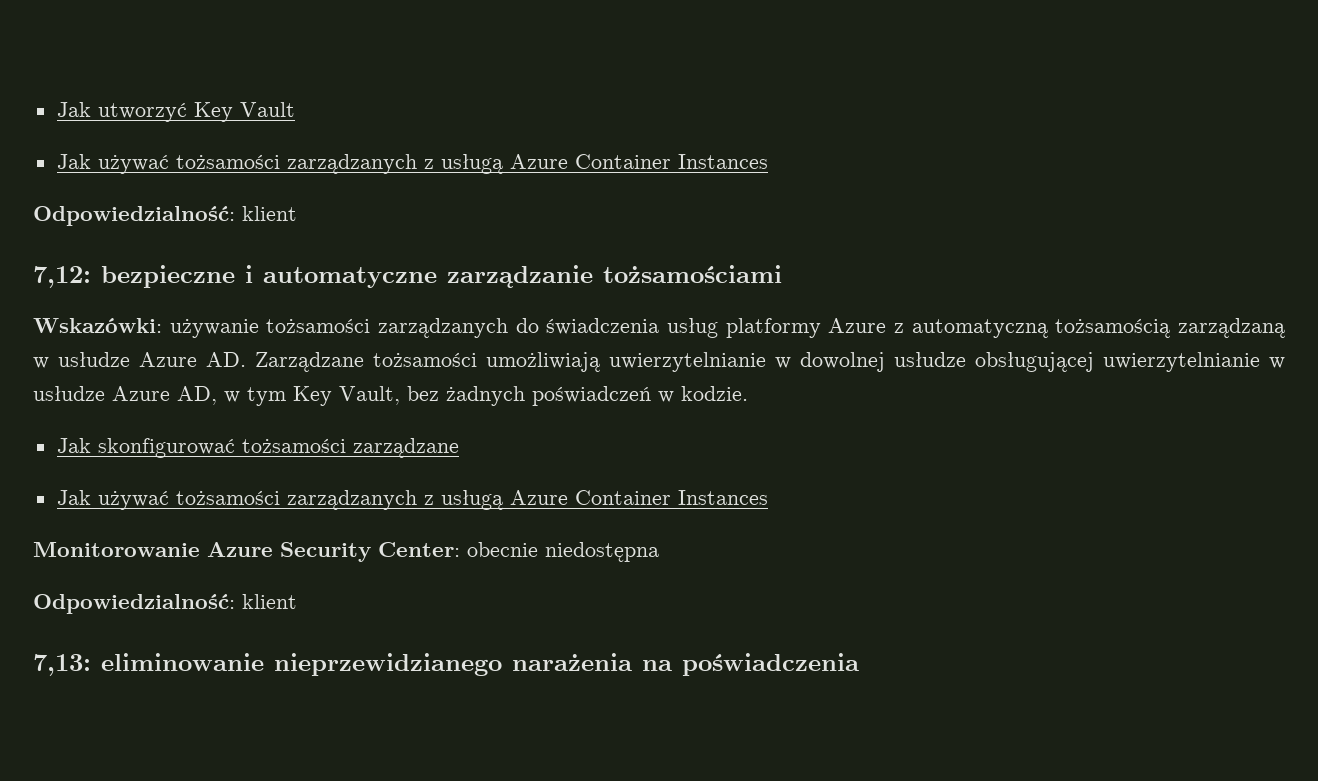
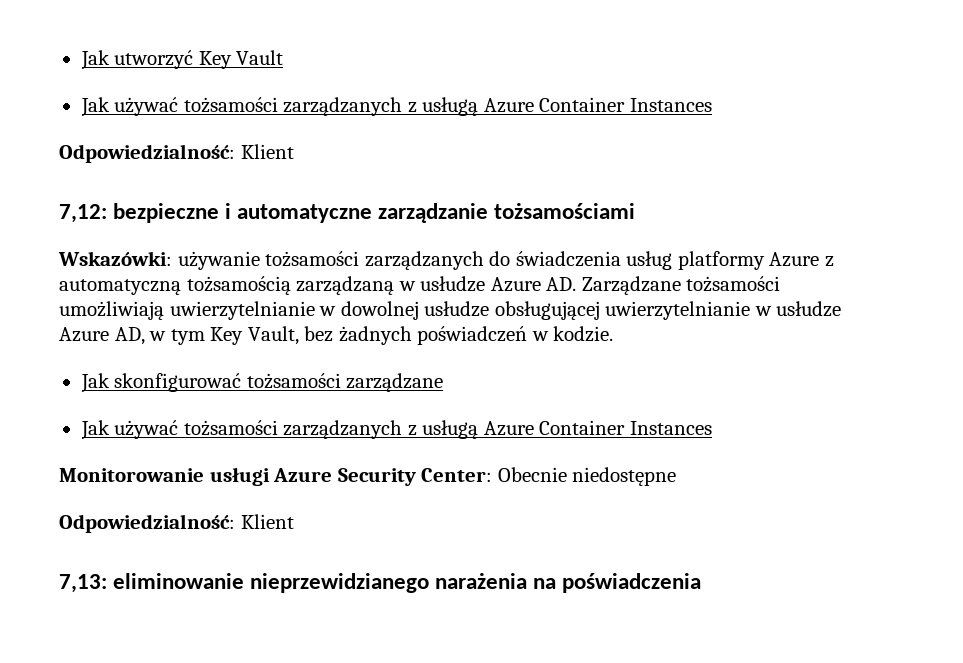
[242,206,297,221] klient -> [240,144,294,159] Klient
(200, 549) none -> [209,467,270,486] usługi
[467,542,659,562] [33,594,297,614] obecnie niedostępna // Odpowiedzialność: klient -> [497,467,677,486] [59,514,294,533] Obecnie niedostępne // Odpowiedzialność: Klient

